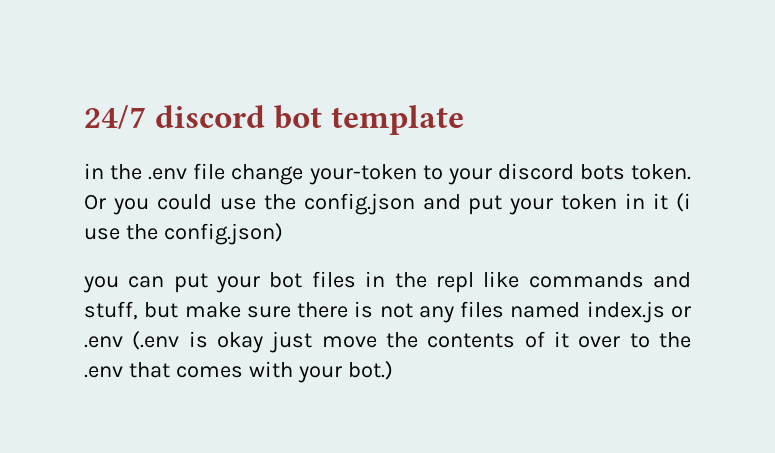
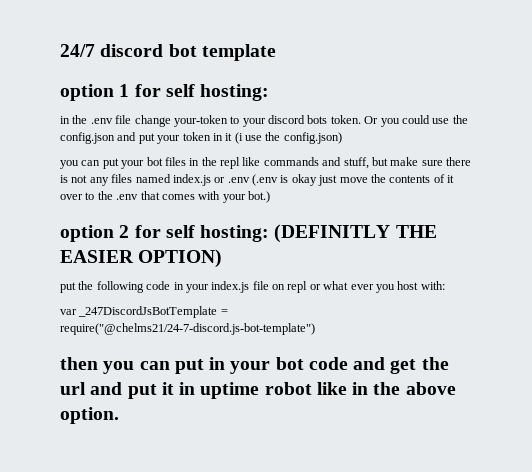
(465, 120) none -> [60,84,270,101] // option 1 for self hosting:
(393, 370) none -> [60,224,437,243] [60,249,223,268] [60,281,445,293] [60,306,228,318] [60,323,315,335] [60,357,449,374] [60,382,456,399] [60,407,119,424] // option 2 for self hosting: (DEFINITLY THE EASIER OPTION) // put the following code in your index.js file on repl or what ever you host with: // var _247DiscordJsBotTemplate = require("@chelms21/24-7-discord.js-bot-template") // then you can put in your bot code and get the url and put it in uptime robot like in the above option.

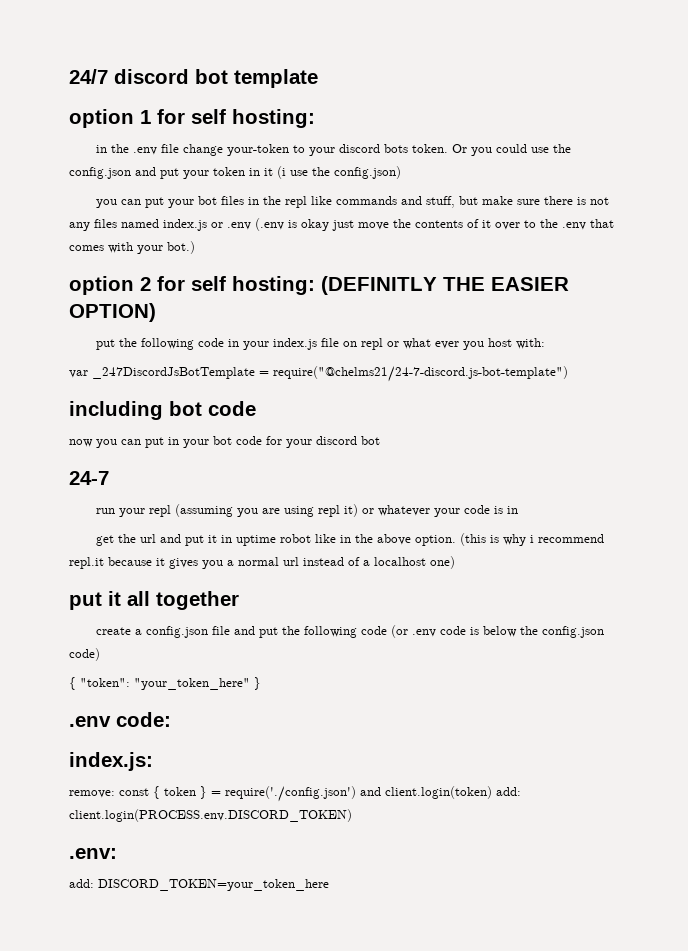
[60,357,98,370] then -> [69,401,256,420] [69,439,93,447] including bot code // now
[353,357,386,370] and -> [266,436,380,448] [69,471,109,485] [95,504,518,517] for your discord bot // 24-7 // run your repl (assuming you are using repl it) or whatever your code is in //
(119, 415) none -> [459,533,604,546] [69,556,455,569] [69,591,239,610] [95,625,604,638] [69,648,100,661] [69,677,261,690] [69,712,171,727] [69,752,153,771] [69,786,521,802] [69,809,352,822] [69,848,117,859] [69,879,329,891] (this is why i recommend repl.it because it gives you a normal url instead of a localhost one) // put it all together // create a config.json file and put the following code (or .env code is below the config.json code) // { "token": "your_token_here" } // .env code: // index.js: // remove: const { token } = require('./config.json') and client.login(token) add: client.login(PROCESS.env.DISCORD_TOKEN) // .env: // add: DISCORD_TOKEN=your_token_here

